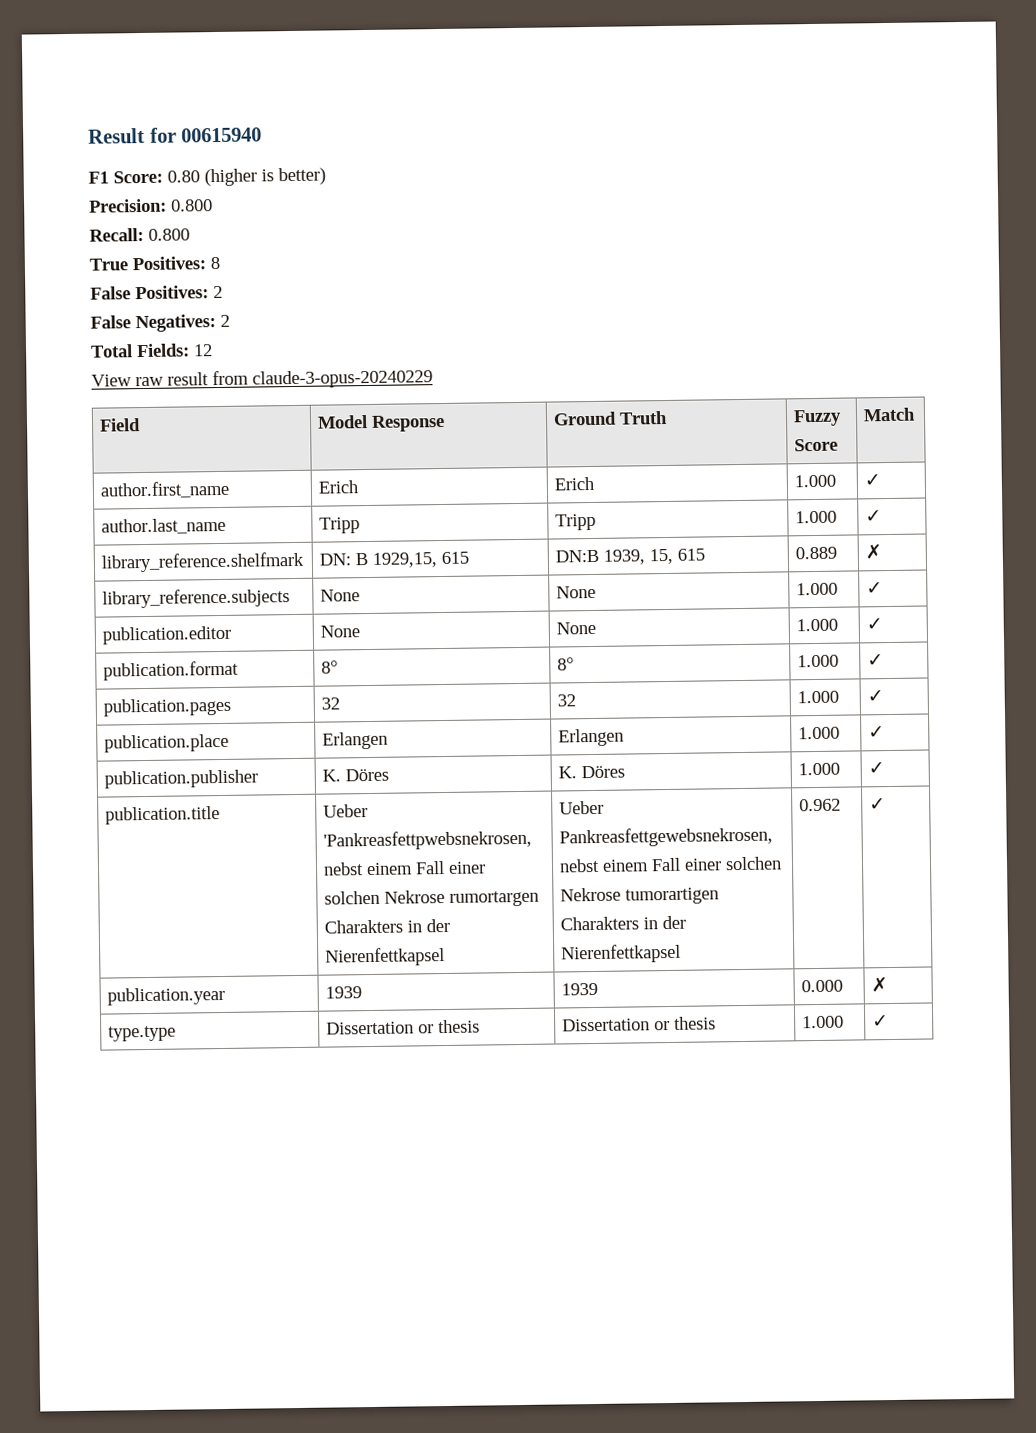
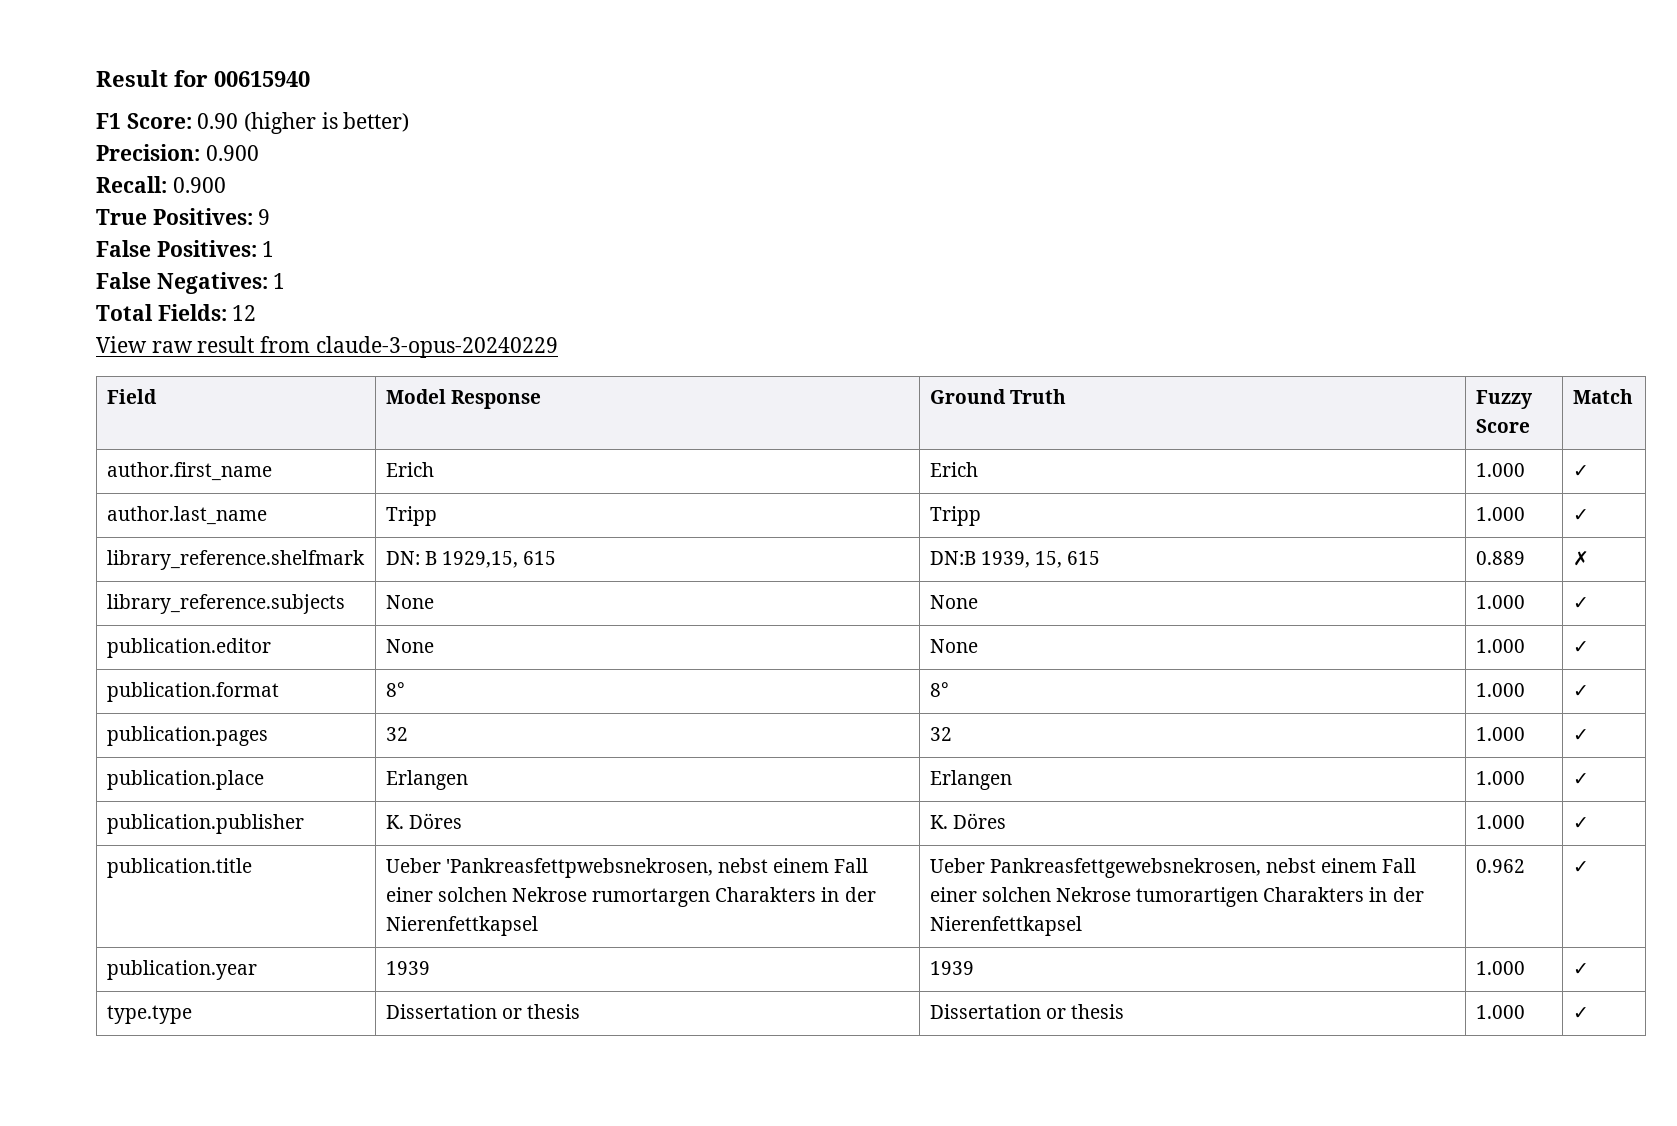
[167,170,200,183] 0.80 -> [197,113,239,129] 0.90
[171,199,213,212] 0.800 -> [205,145,259,161] 0.900
[148,228,190,241] 0.800 -> [172,177,226,193] 0.900
[210,256,220,270] 8 -> [258,209,271,225] 9
[213,285,223,299] 2 -> [262,241,275,257] 1
[220,314,230,327] 2 -> [273,273,286,289] 1
[801,979,844,993] [871,977,889,993] 0.000 | ✗ -> [1475,961,1525,975] [1572,963,1589,975] 1.000 | ✓

